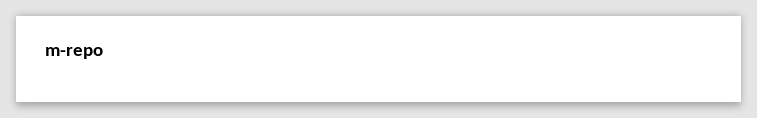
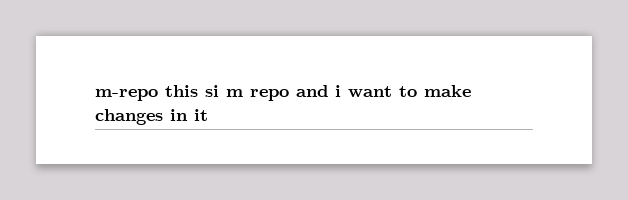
(103, 53) none -> [165,85,471,101] [95,109,208,125] this si m repo and i want to make changes in it

